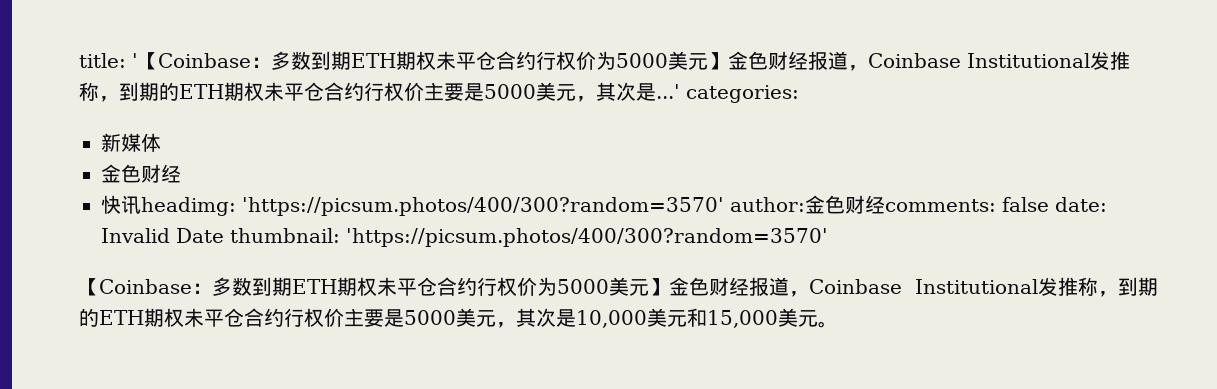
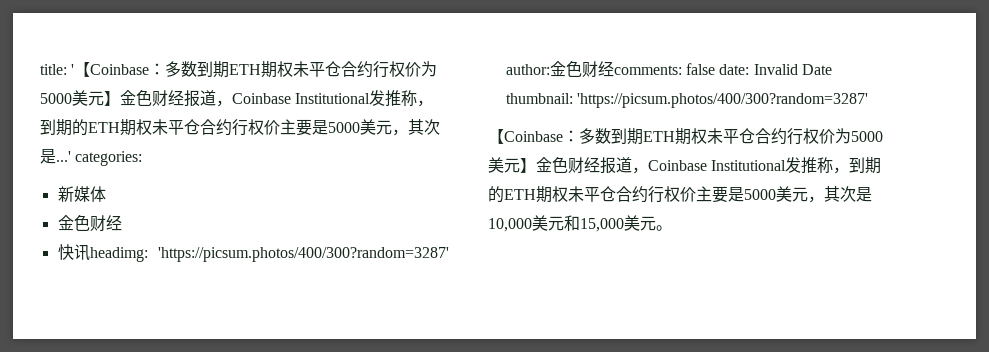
[242,197,724,216] 'https://picsum.photos/400/300?random=3570' -> [157,247,449,262] 'https://picsum.photos/400/300?random=3287'
[346,228,828,247] 'https://picsum.photos/400/300?random=3570' -> [576,93,868,108] 'https://picsum.photos/400/300?random=3287'

